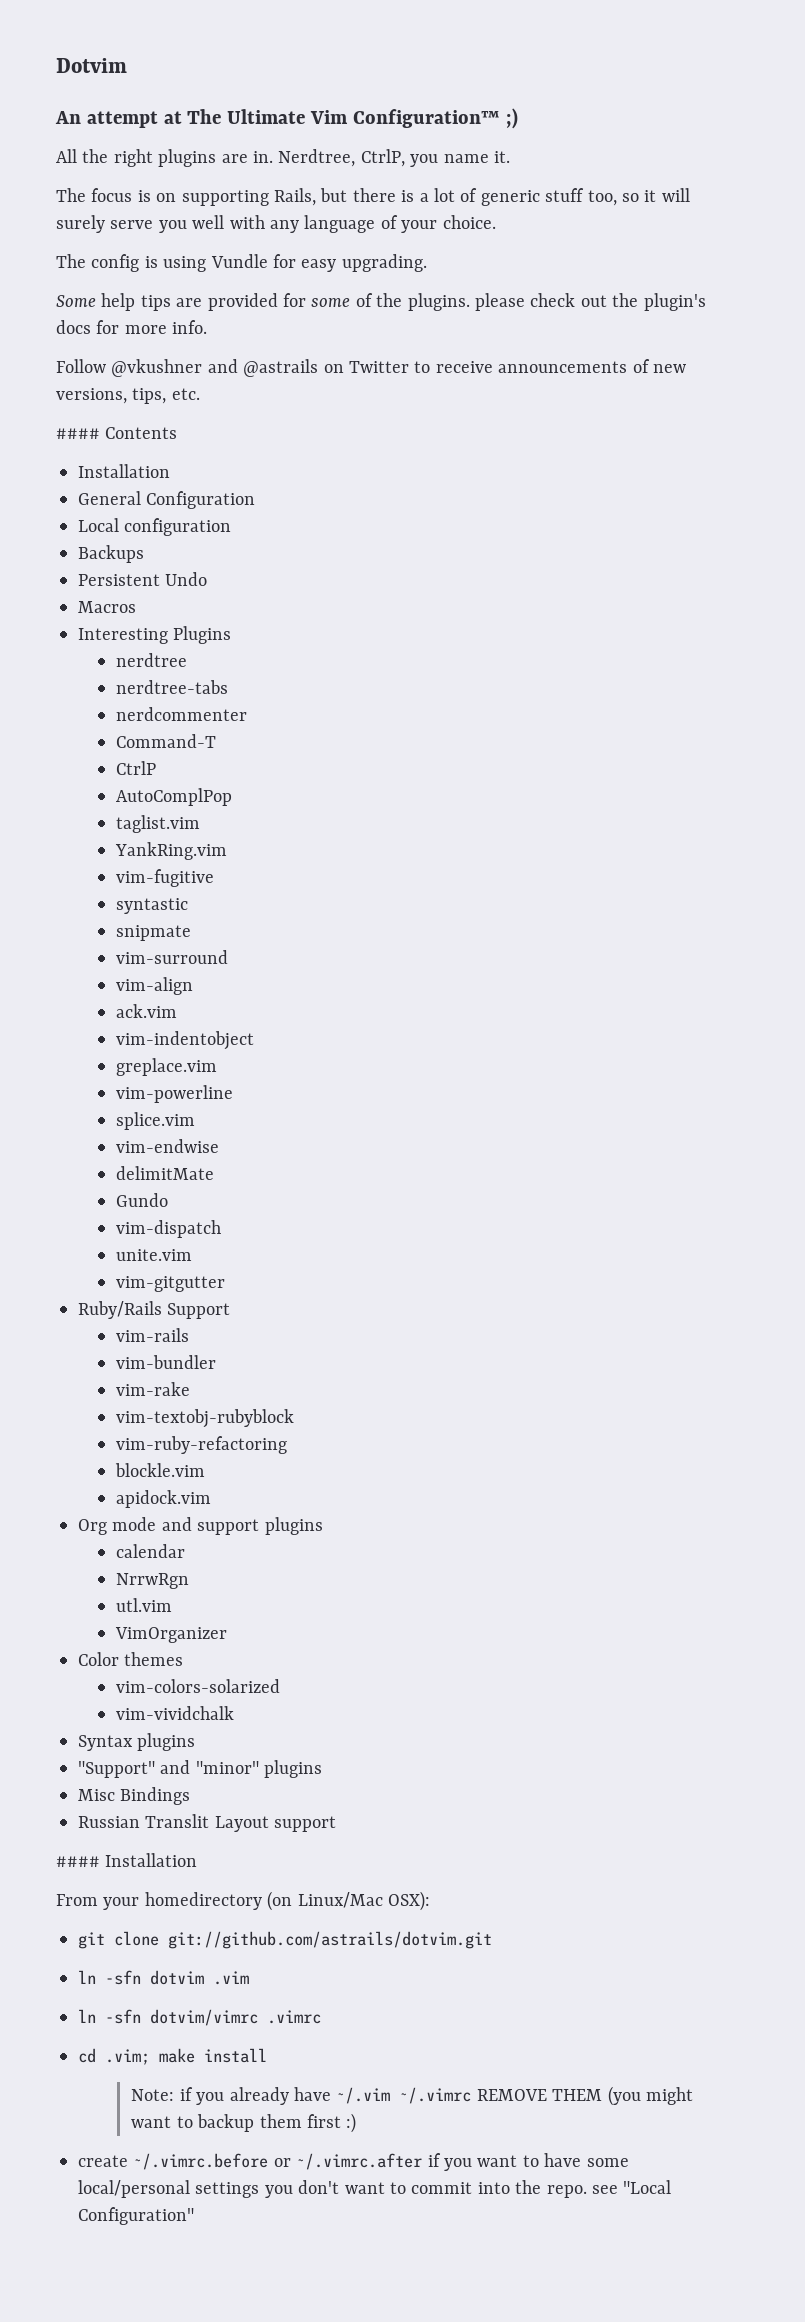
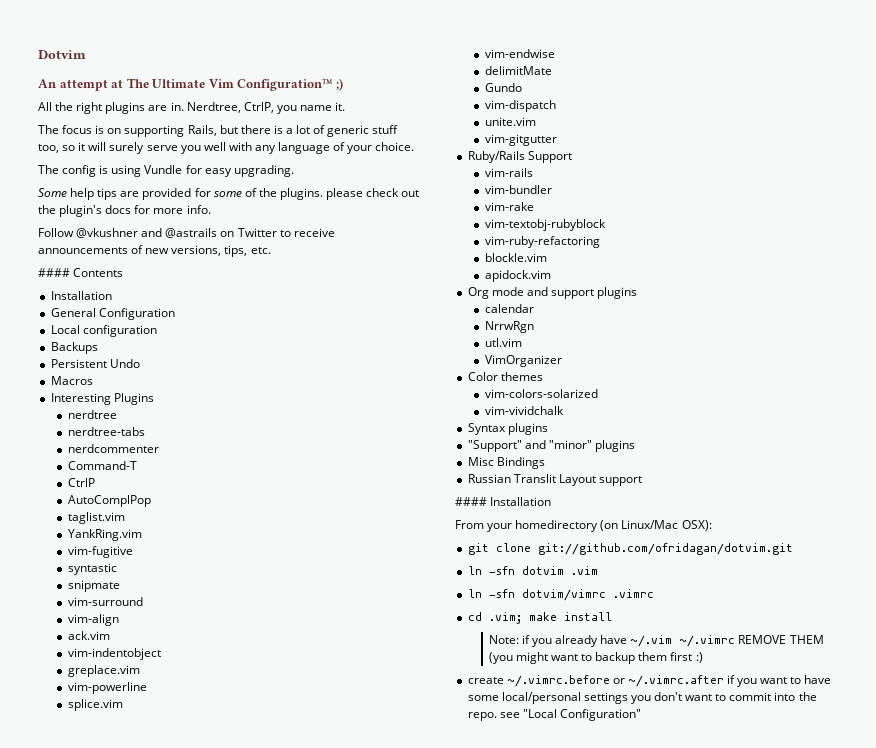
[168,1931,492,1949] git://github.com/astrails/dotvim.git -> [537,543,793,555] git://github.com/ofridagan/dotvim.git

